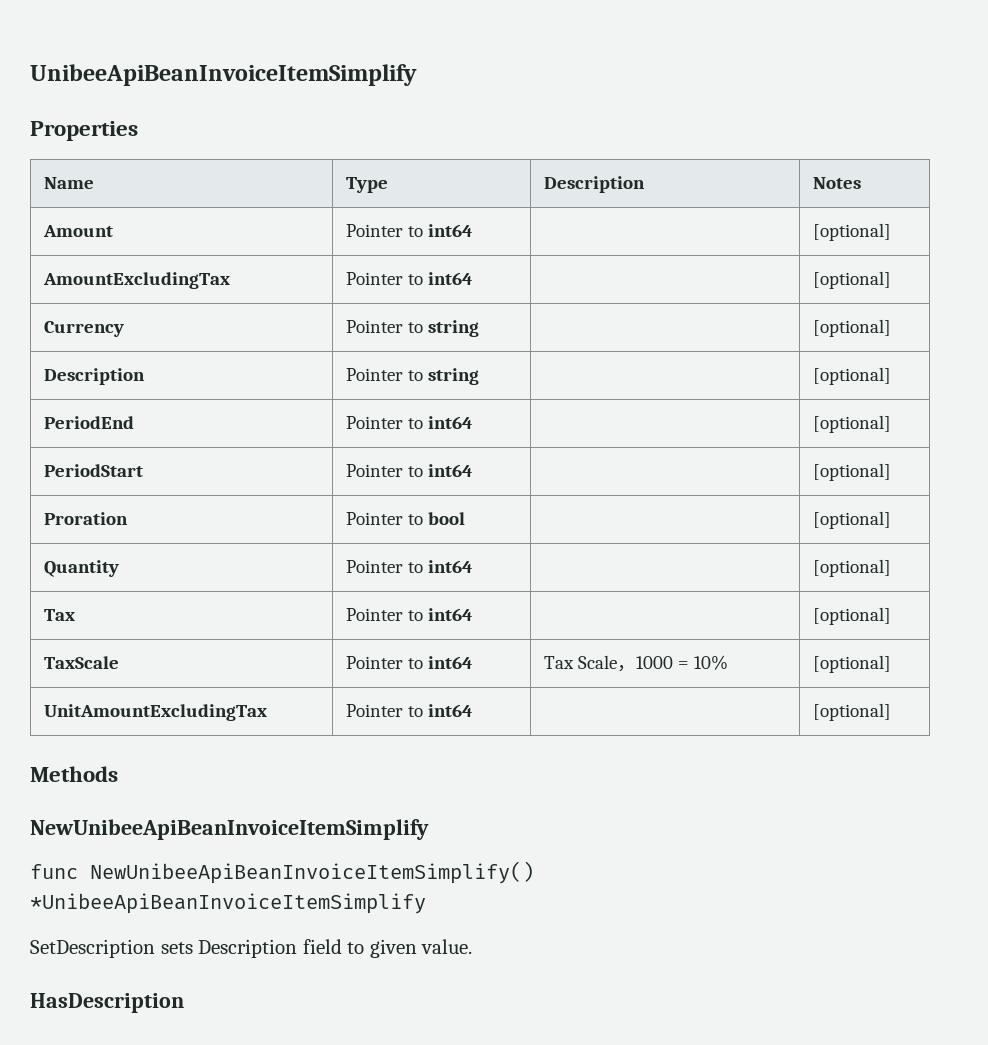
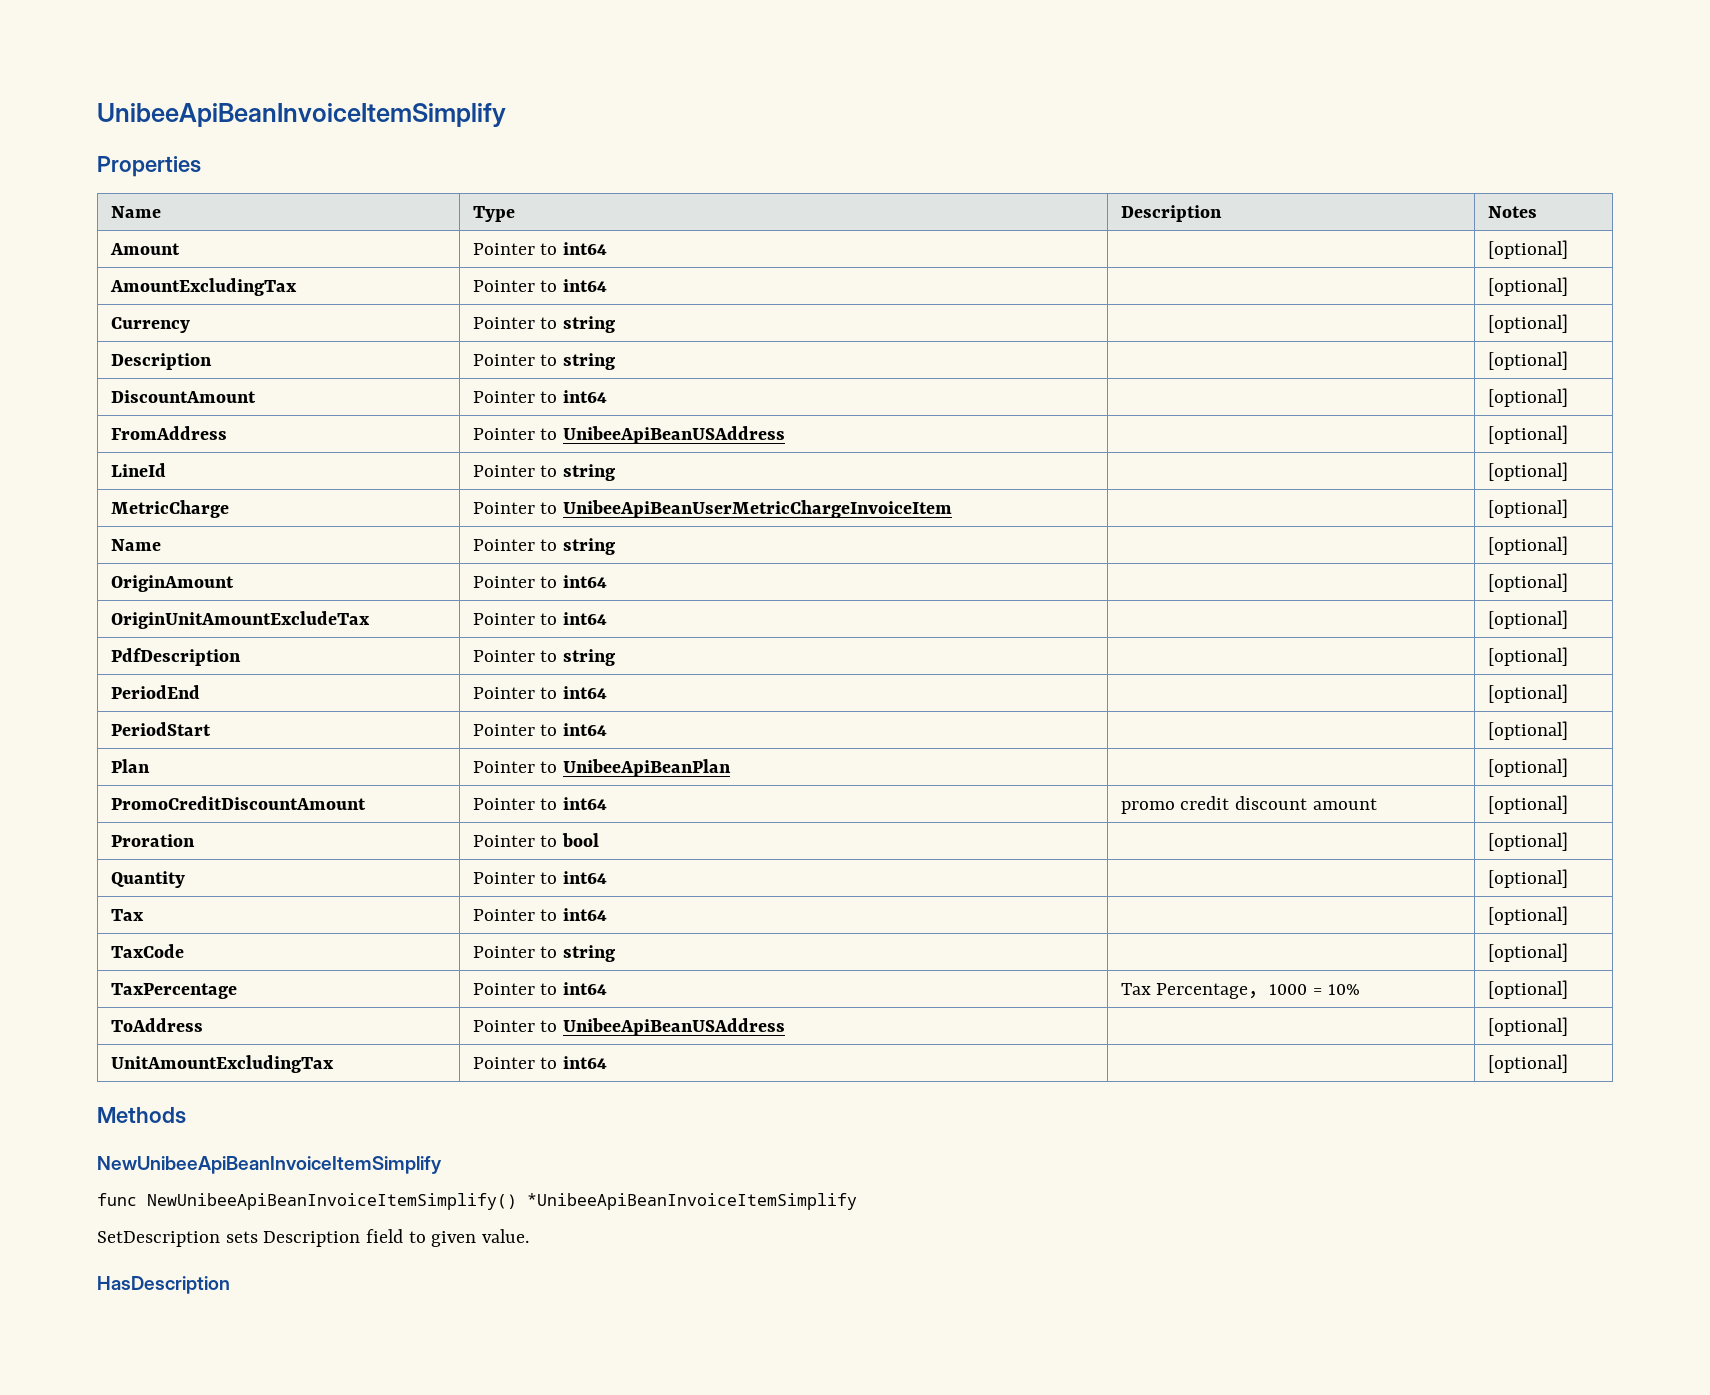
(892, 376) none -> [110,390,256,403] [472,390,608,403] [1487,388,1568,407] [110,426,227,440] [472,426,786,444] [1487,425,1568,444] [110,463,166,477] [472,464,616,481] [1487,462,1568,481] [110,500,229,518] [472,500,953,518] [1487,499,1568,518] [110,539,161,551] [472,538,616,555] [1487,536,1568,555] [110,575,234,592] [472,575,608,588] [1487,573,1568,592] [110,611,370,629] [472,612,608,625] [1487,610,1568,629] [110,648,241,666] [472,649,616,666] [1487,647,1568,666] // DiscountAmount | Pointer to int64 | | [optional] // FromAddress | Pointer to UnibeeApiBeanUSAddress | | [optional] // LineId | Pointer to string | | [optional] // MetricCharge | Pointer to UnibeeApiBeanUserMetricChargeInvoiceItem | | [optional] // Name | Pointer to string | | [optional] // OriginAmount | Pointer to int64 | | [optional] // OriginUnitAmountExcludeTax | Pointer to int64 | | [optional] // PdfDescription | Pointer to string | | [optional]
(892, 472) none -> [110,759,150,773] [472,759,732,777] [1487,758,1568,777] [110,796,366,810] [472,797,608,810] [1120,796,1377,814] [1487,795,1568,814] // Plan | Pointer to UnibeeApiBeanPlan | | [optional] // PromoCreditDiscountAmount | Pointer to int64 | promo credit discount amount | [optional]
[44,656,120,669] TaxScale -> [110,944,184,958] [472,945,616,962] [1487,943,1568,962] [110,983,237,999] TaxCode | Pointer to string | | [optional] // TaxPercentage
[578,655,618,669] Scale -> [1156,983,1249,999] Percentage
(892, 664) none -> [110,1018,203,1032] [472,1018,786,1036] [1487,1017,1568,1036] // ToAddress | Pointer to UnibeeApiBeanUSAddress | | [optional]

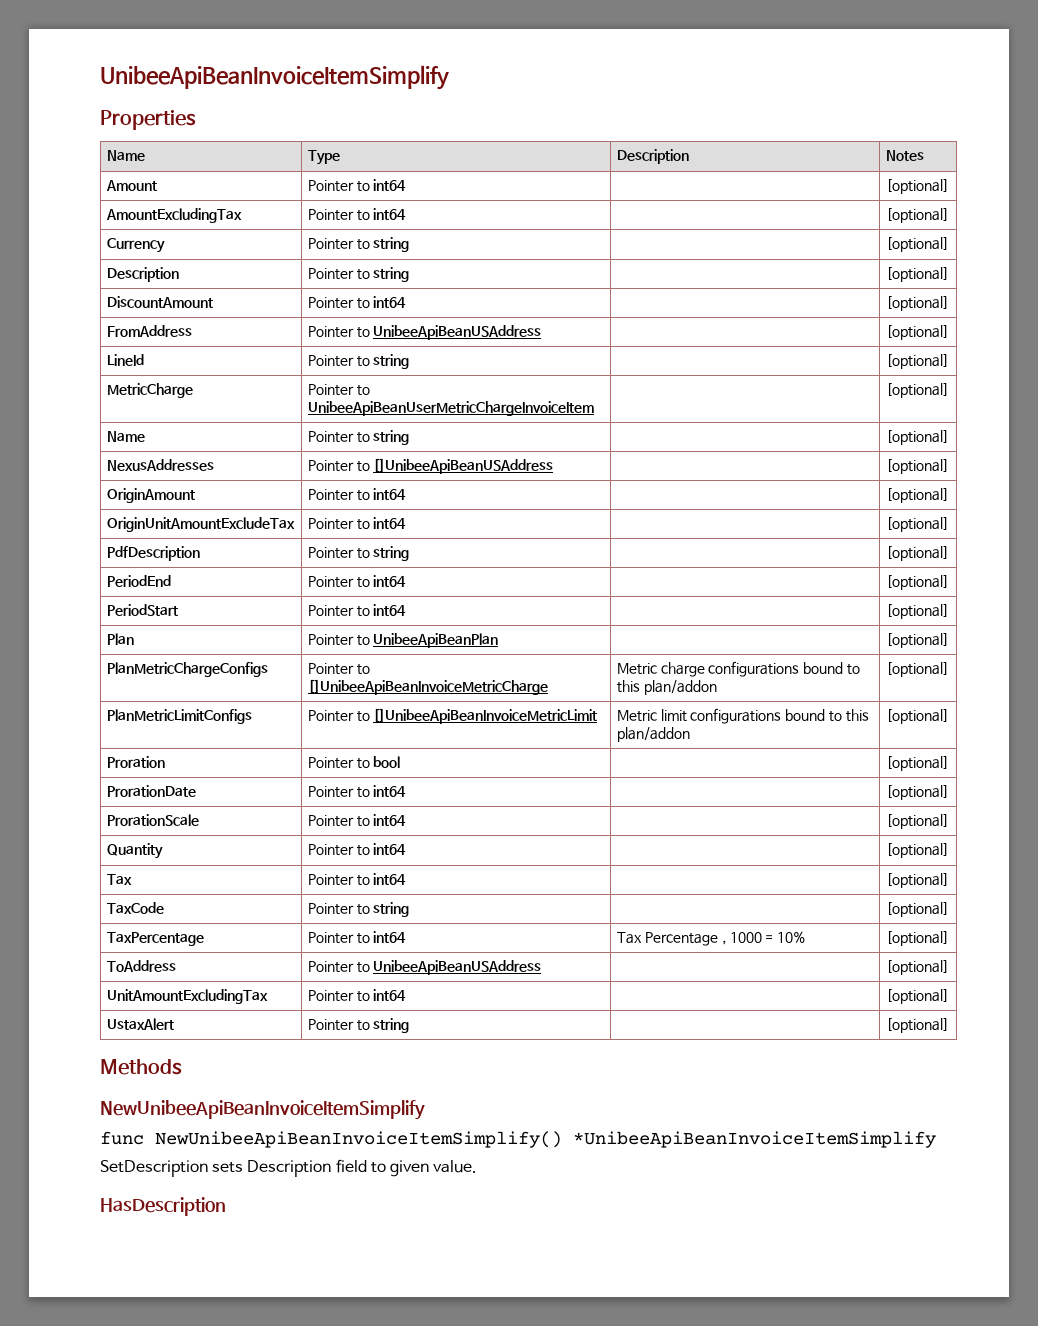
(1568, 545) none -> [106,459,214,471] [307,458,554,474] [885,459,949,474] // NexusAddresses | Pointer to []UnibeeApiBeanUSAddress | | [optional]
[110,796,366,810] [472,797,608,810] [1120,796,1377,814] PromoCreditDiscountAmount | Pointer to int64 | promo credit discount amount -> [106,662,268,677] [307,663,370,675] [307,679,548,695] [616,661,860,677] [616,680,717,695] [885,662,949,677] [106,709,252,724] [307,708,598,724] [616,708,869,724] [616,727,690,742] PlanMetricChargeConfigs | Pointer to []UnibeeApiBeanInvoiceMetricCharge | Metric charge configurations bound to this plan/addon | [optional] // PlanMetricLimitConfigs | Pointer to []UnibeeApiBeanInvoiceMetricLimit | Metric limit configurations bound to this plan/addon
(1568, 841) none -> [106,785,196,797] [307,785,407,798] [885,785,949,800] [106,814,199,826] [307,814,407,827] [885,814,949,829] // ProrationDate | Pointer to int64 | | [optional] // ProrationScale | Pointer to int64 | | [optional]
(1568, 1063) none -> [106,1018,174,1030] [307,1018,410,1033] [885,1018,949,1033] // UstaxAlert | Pointer to string | | [optional]

